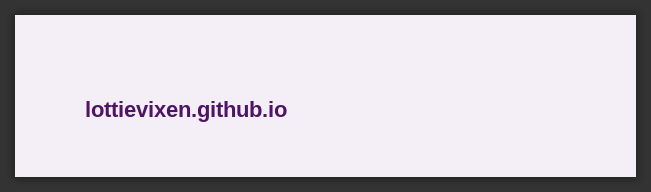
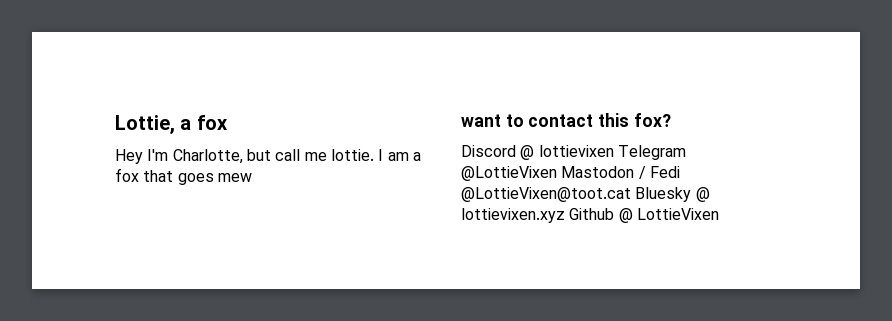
[85,101,287,122] lottievixen.github.io -> [115,115,228,134] [115,149,421,164] [115,168,252,185] [461,113,671,127] [461,145,686,160] [461,166,680,181] [461,187,710,202] [461,208,719,223] Lottie, a fox // Hey I'm Charlotte, but call me lottie. I am a fox that goes mew // want to contact this fox? // Discord @ lottievixen Telegram @LottieVixen Mastodon / Fedi @LottieVixen@toot.cat Bluesky @ lottievixen.xyz Github @ LottieVixen

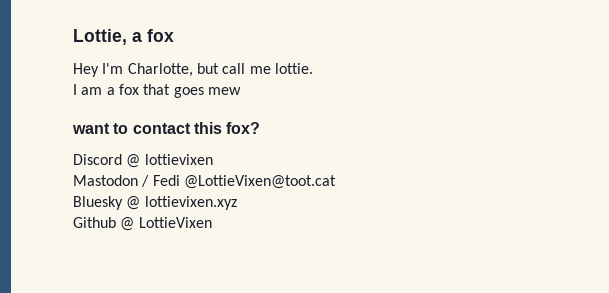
(374, 155) none -> (313, 68) //
[617,145,686,160] [461,166,557,181] Telegram @LottieVixen -> (213, 159) //
(631, 194) none -> (336, 182) //
(565, 215) none -> (237, 203) //

